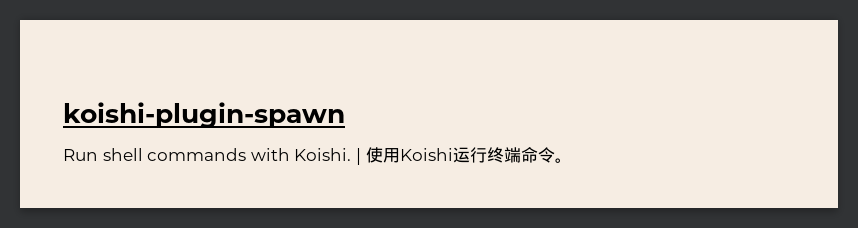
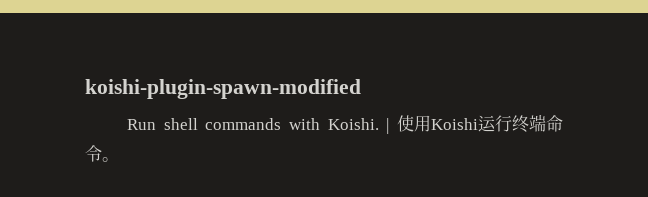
[63,102,345,128] koishi-plugin-spawn -> [85,79,361,99] koishi-plugin-spawn-modified

